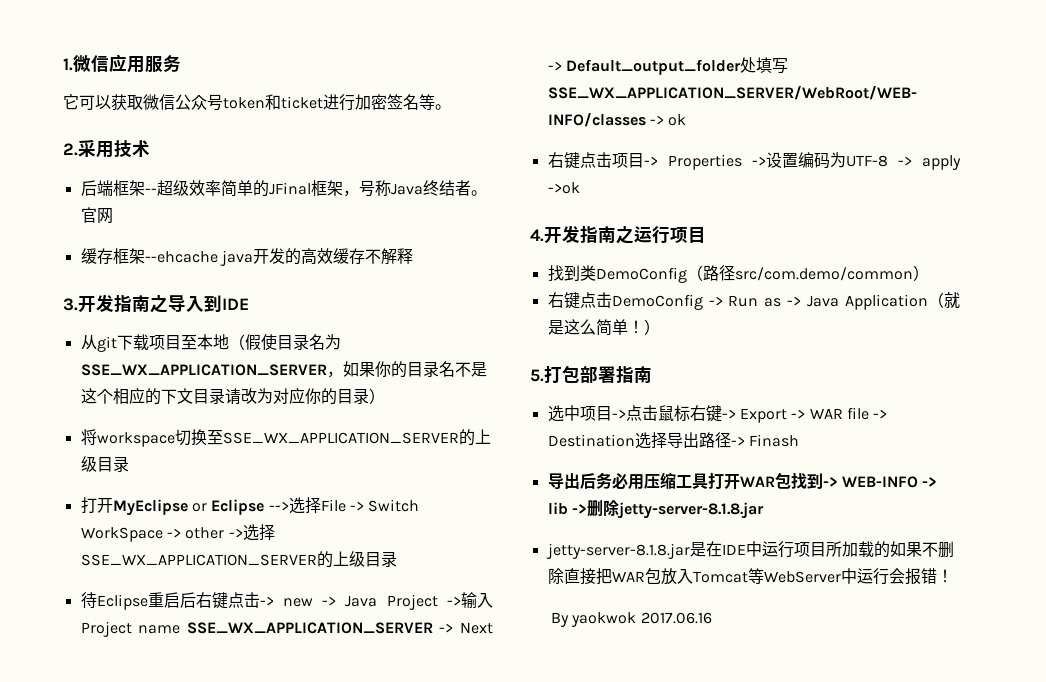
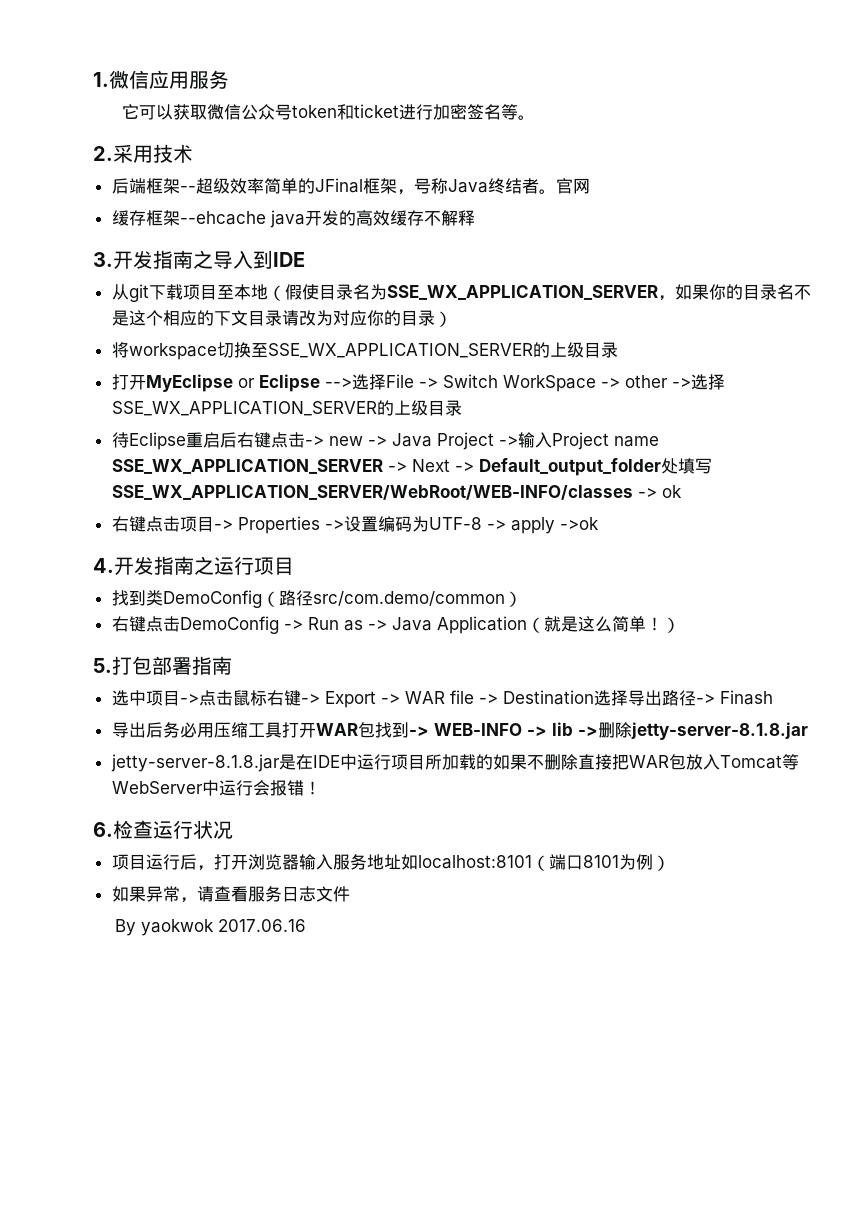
(953, 576) none -> [93,820,233,839] [111,854,670,871] [111,886,350,903] // 6.检查运行状况 // 项目运行后，打开浏览器输入服务地址如localhost:8101（端口8101为例） // 如果异常，请查看服务日志文件

